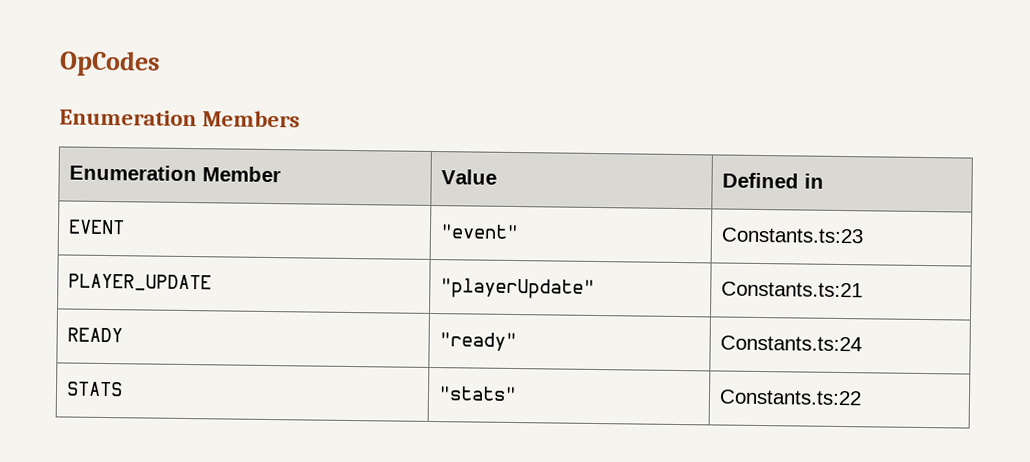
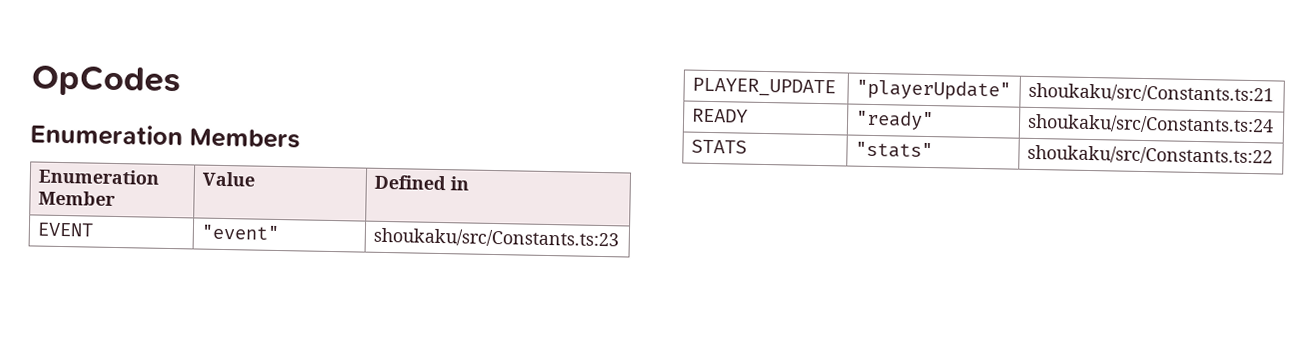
[720,227,864,244] Constants.ts:23 -> [372,227,619,249] shoukaku/src/Constants.ts:23
[720,281,863,298] Constants.ts:21 -> [1027,82,1274,104] shoukaku/src/Constants.ts:21
[719,335,862,352] Constants.ts:24 -> [1026,113,1274,135] shoukaku/src/Constants.ts:24
[718,389,862,406] Constants.ts:22 -> [1026,144,1273,166] shoukaku/src/Constants.ts:22

